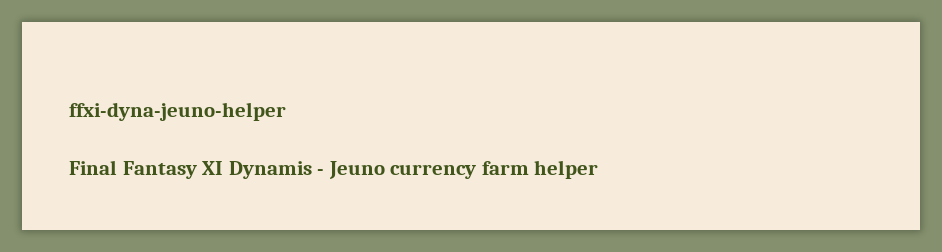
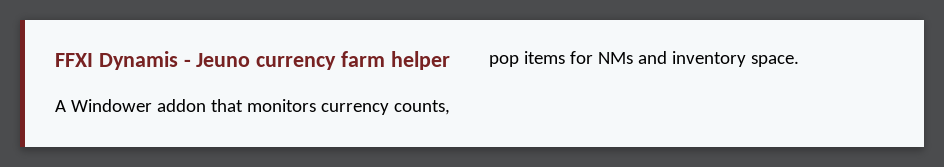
[69,102,286,121] [69,160,224,179] ffxi-dyna-jeuno-helper // Final Fantasy XI -> [55,53,93,67] FFXI
(599, 169) none -> [55,99,450,115] [489,51,799,67] // A Windower addon that monitors currency counts, pop items for NMs and inventory space.

